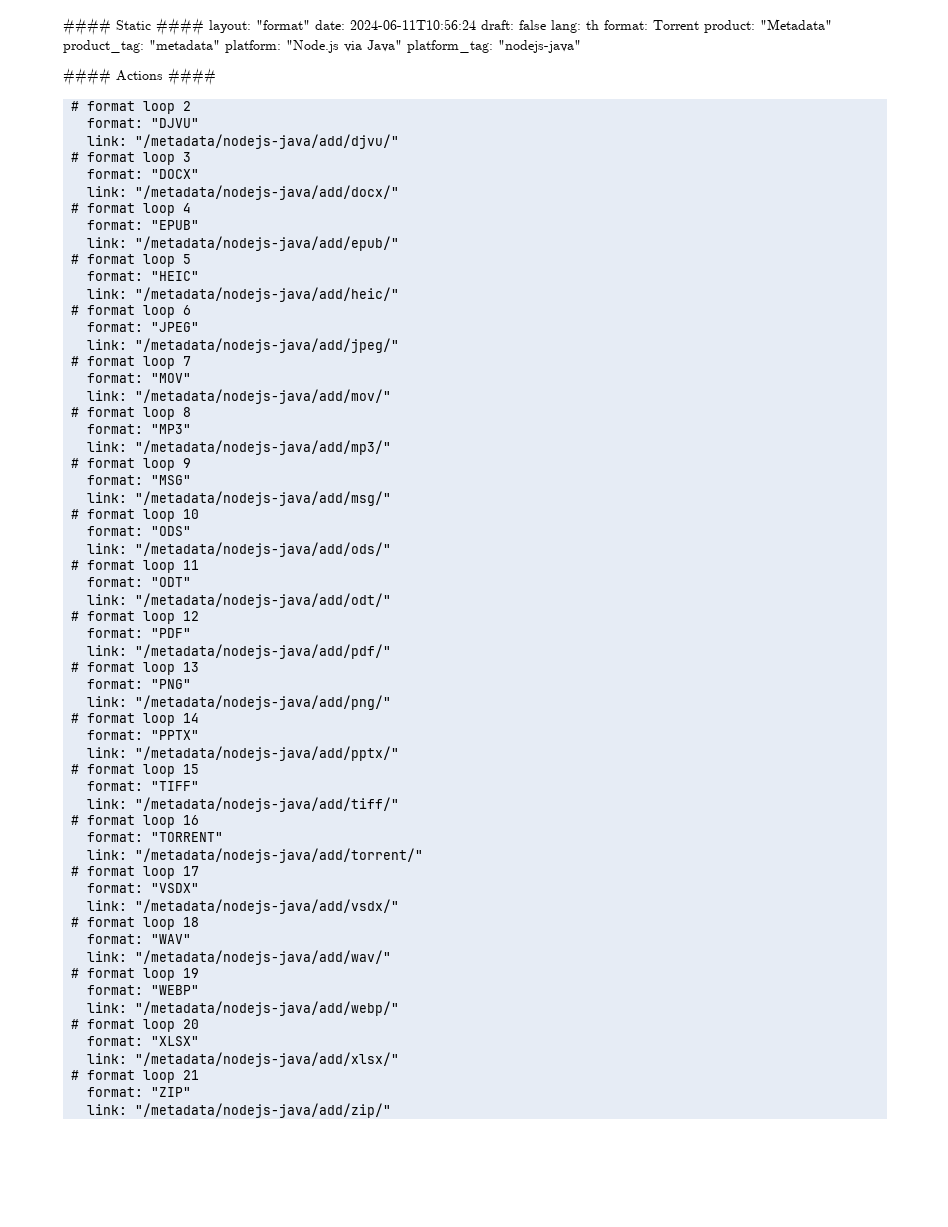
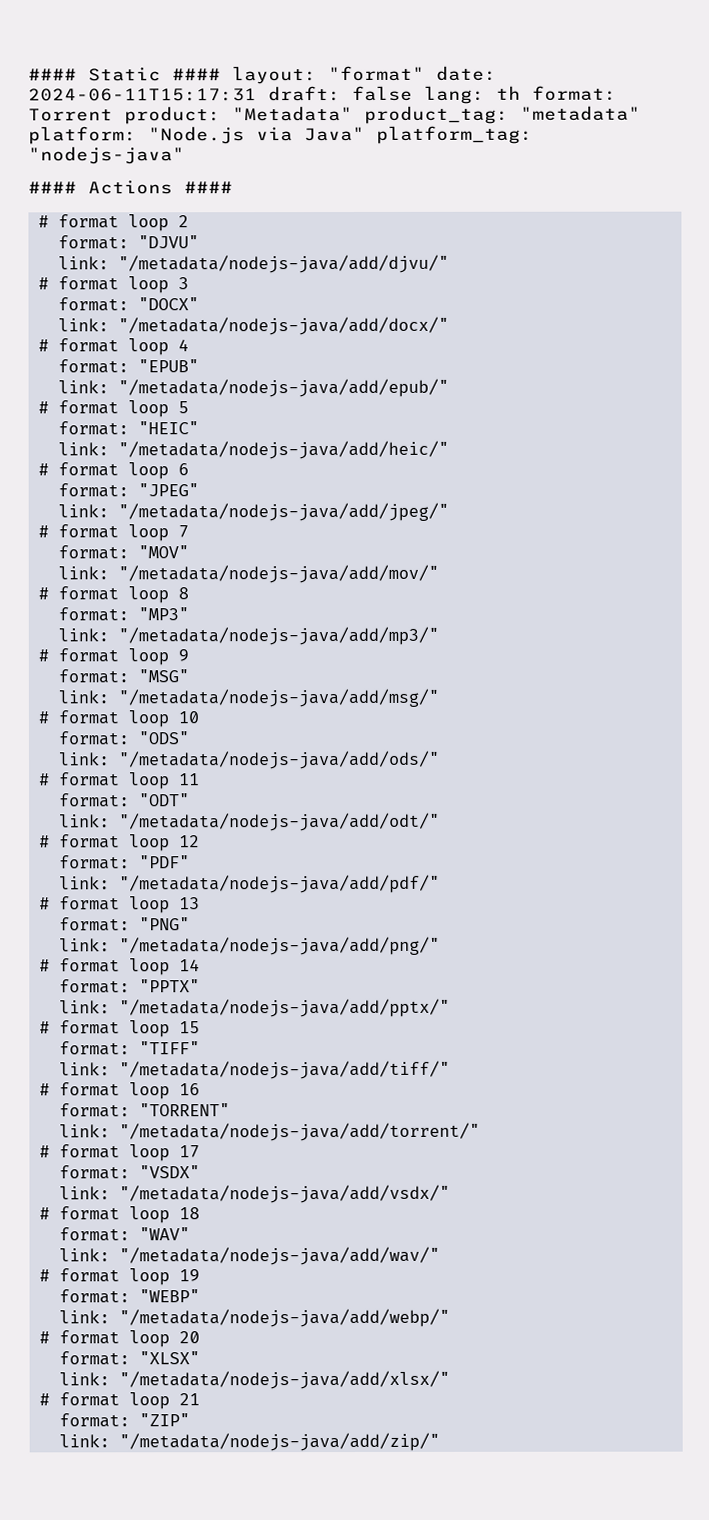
[350,19,476,30] 2024-06-11T10:56:24 -> [28,88,257,102] 2024-06-11T15:17:31

